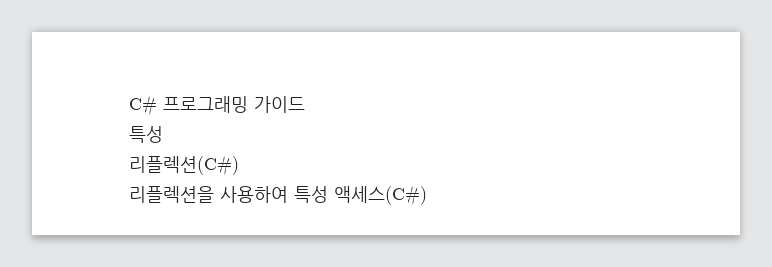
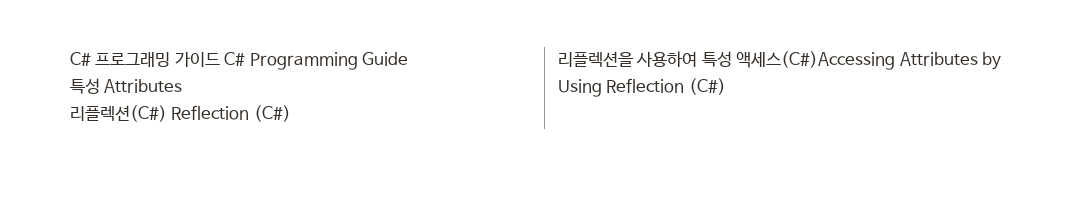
[129,126,163,143] // 특성 -> [224,52,409,70] [70,78,183,94] C# Programming Guide // 특성 Attributes
(239, 165) none -> [171,105,291,122] Reflection (C#)
[334,185,427,206] 액세스(C#) -> [736,51,1002,70] [558,78,726,97] 액세스(C#)Accessing Attributes by Using Reflection (C#)

